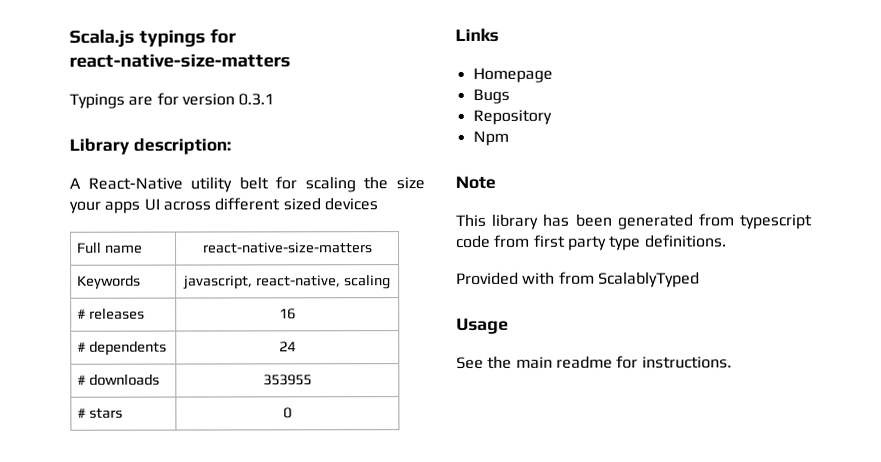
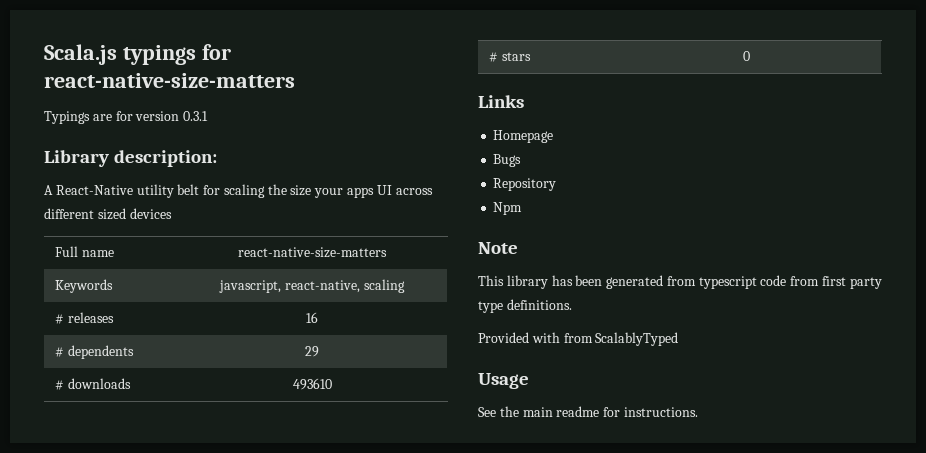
[279,341,296,352] 24 -> [305,346,319,357] 29
[263,374,312,386] 353955 -> [292,378,332,390] 493610

